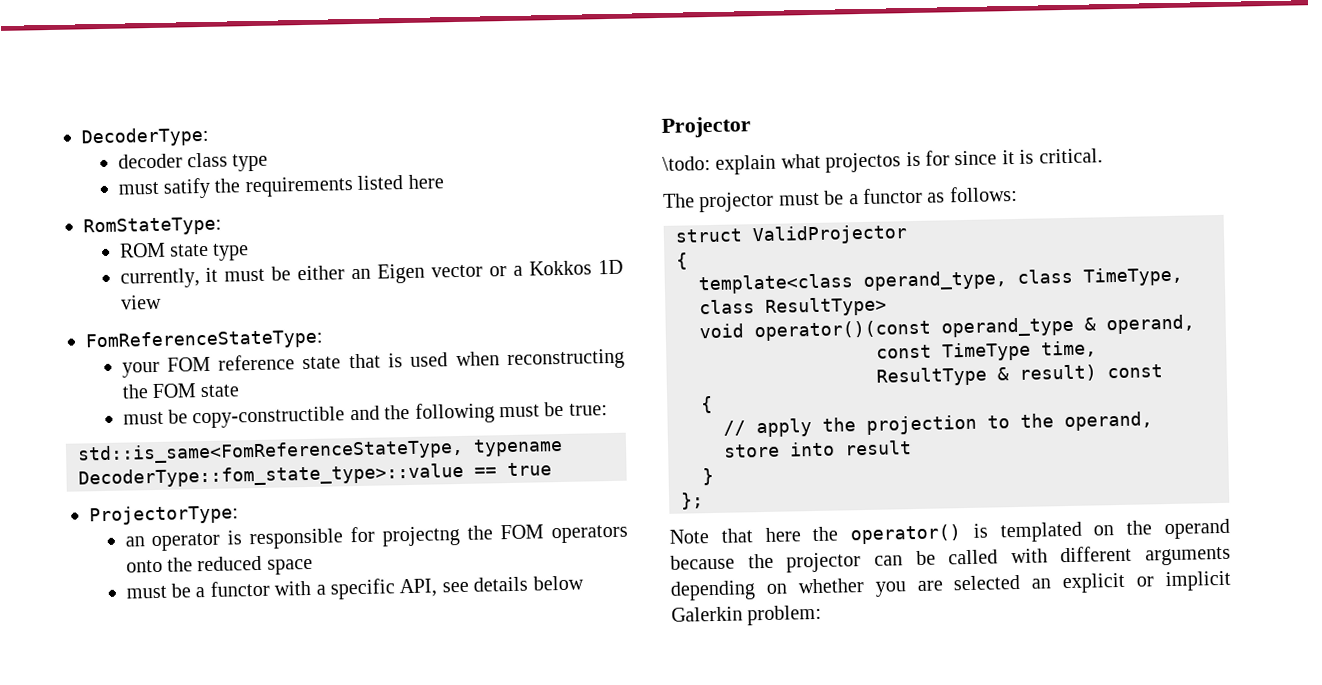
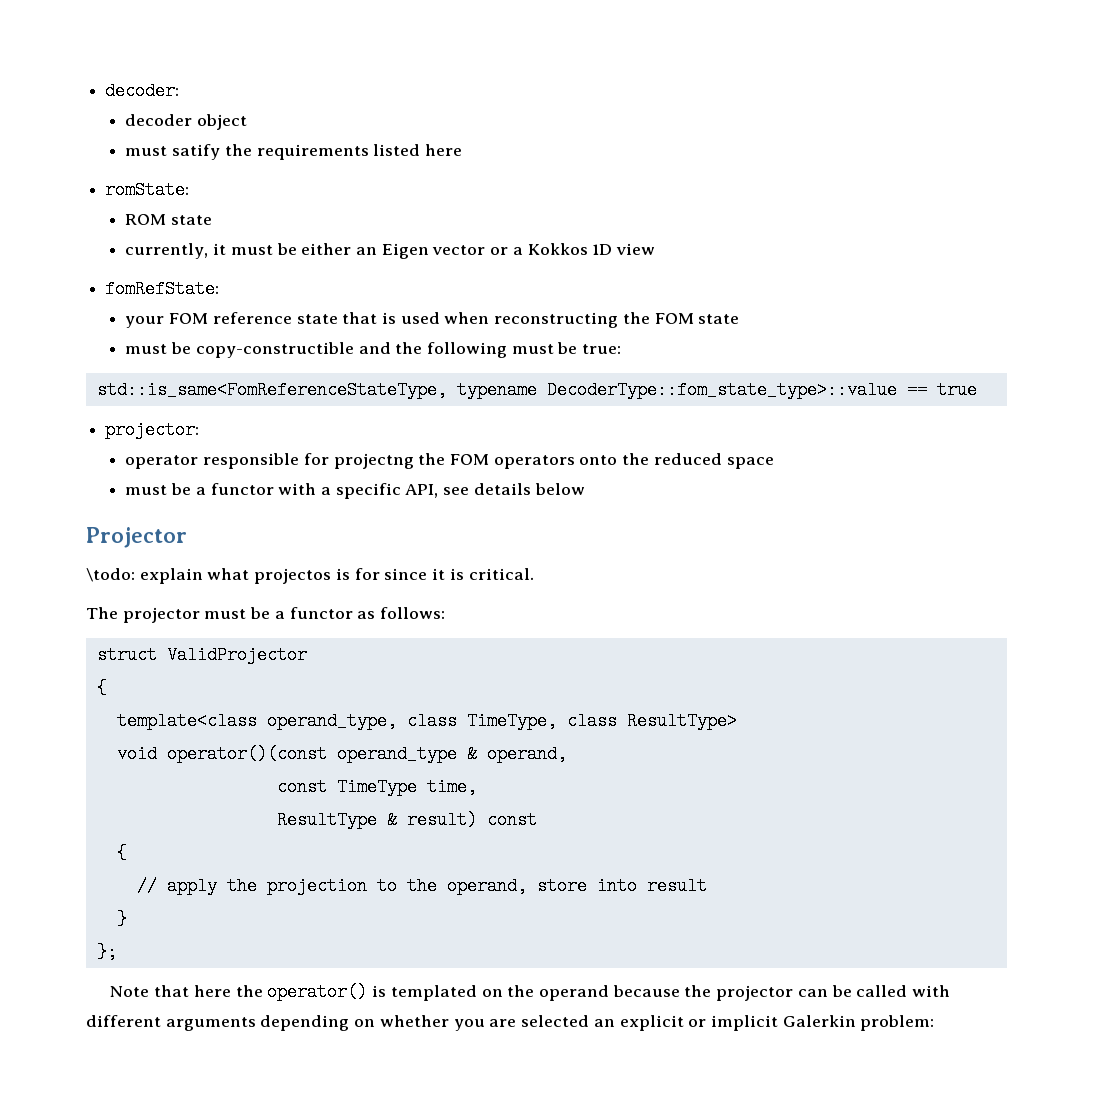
[81,126,210,148] DecoderType: -> [105,82,180,100] decoder:
[186,152,269,172] class type -> [197,114,248,130] object
[83,216,222,237] RomStateType: -> [105,181,190,199] romState:
[212,243,250,261] type -> (213, 220) none
[85,328,324,352] FomReferenceStateType: -> [105,280,220,298] fomRefState:
[89,504,239,526] [124,530,243,552] ProjectorType: // an operator is -> [105,421,200,439] [125,455,199,469] projector: // operator

